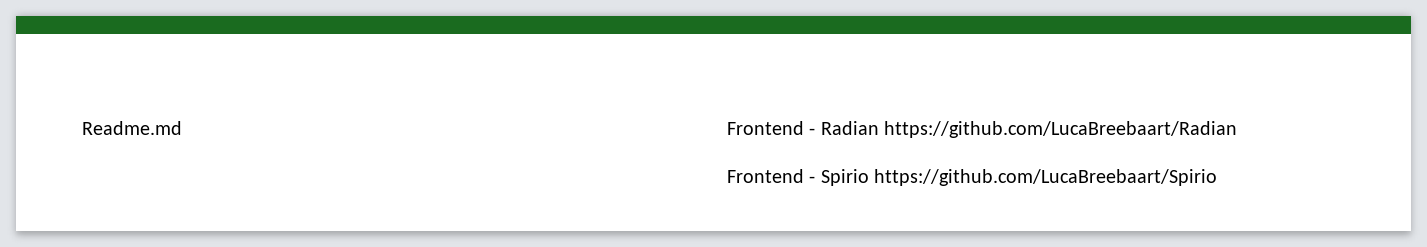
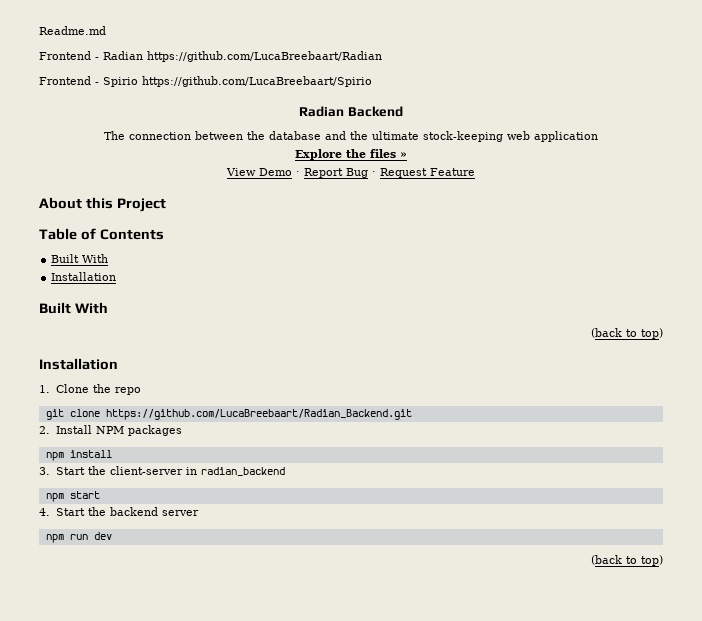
(1218, 177) none -> [299,106,403,117] [104,131,598,142] [295,149,407,160] [226,168,475,178] [39,197,166,212] [39,228,164,240] [51,254,109,263] [51,272,117,281] [39,302,108,314] [591,328,663,339] [39,358,118,370] [39,384,141,395] [45,409,412,420] [39,425,182,436] [45,450,112,461] [39,466,285,476] [45,491,100,502] [39,507,199,516] [45,532,112,543] [591,555,663,566] // Radian Backend // The connection between the database and the ultimate stock-keeping web application // Explore the files » // View Demo · Report Bug · Request Feature // About this Project // Table of Contents // Built With // Installation // Built With // (back to top) // Installation // 1. Clone the repo // git clone https://github.com/LucaBreebaart/Radian_Backend.git // 2. Install NPM packages // npm install // 3. Start the client-server in radian_backend // npm start // 4. Start the backend server // npm run dev // (back to top)

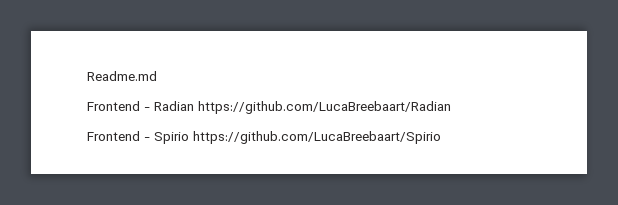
[299,106,403,117] [104,131,598,142] [295,149,407,160] [226,168,475,178] [39,197,166,212] [39,228,164,240] [51,254,109,263] [51,272,117,281] [39,302,108,314] [591,328,663,339] [39,358,118,370] [39,384,141,395] [45,409,412,420] [39,425,182,436] [45,450,112,461] [39,466,285,476] [45,491,100,502] [39,507,199,516] [45,532,112,543] [591,555,663,566] // Radian Backend // The connection between the database and the ultimate stock-keeping web application // Explore the files » // View Demo · Report Bug · Request Feature // About this Project // Table of Contents // Built With // Installation // Built With // (back to top) // Installation // 1. Clone the repo // git clone https://github.com/LucaBreebaart/Radian_Backend.git // 2. Install NPM packages // npm install // 3. Start the client-server in radian_backend // npm start // 4. Start the backend server // npm run dev // (back to top) -> (441, 137) none

